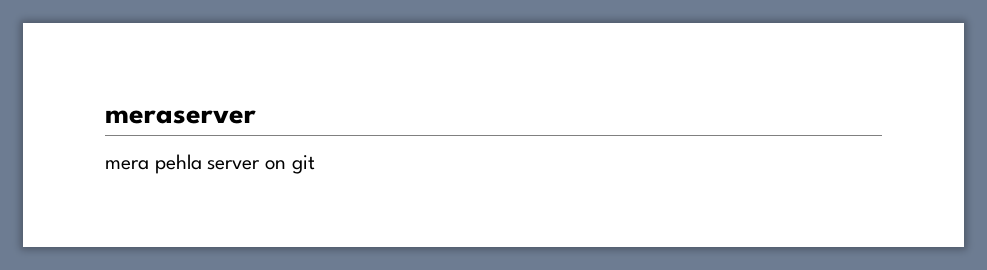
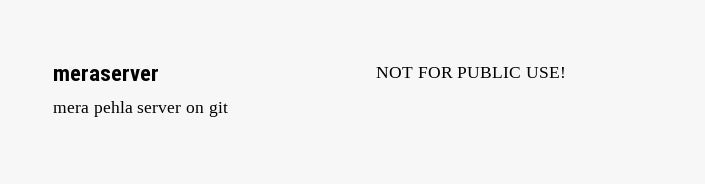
(315, 164) none -> [376,67,567,78] // NOT FOR PUBLIC USE!

